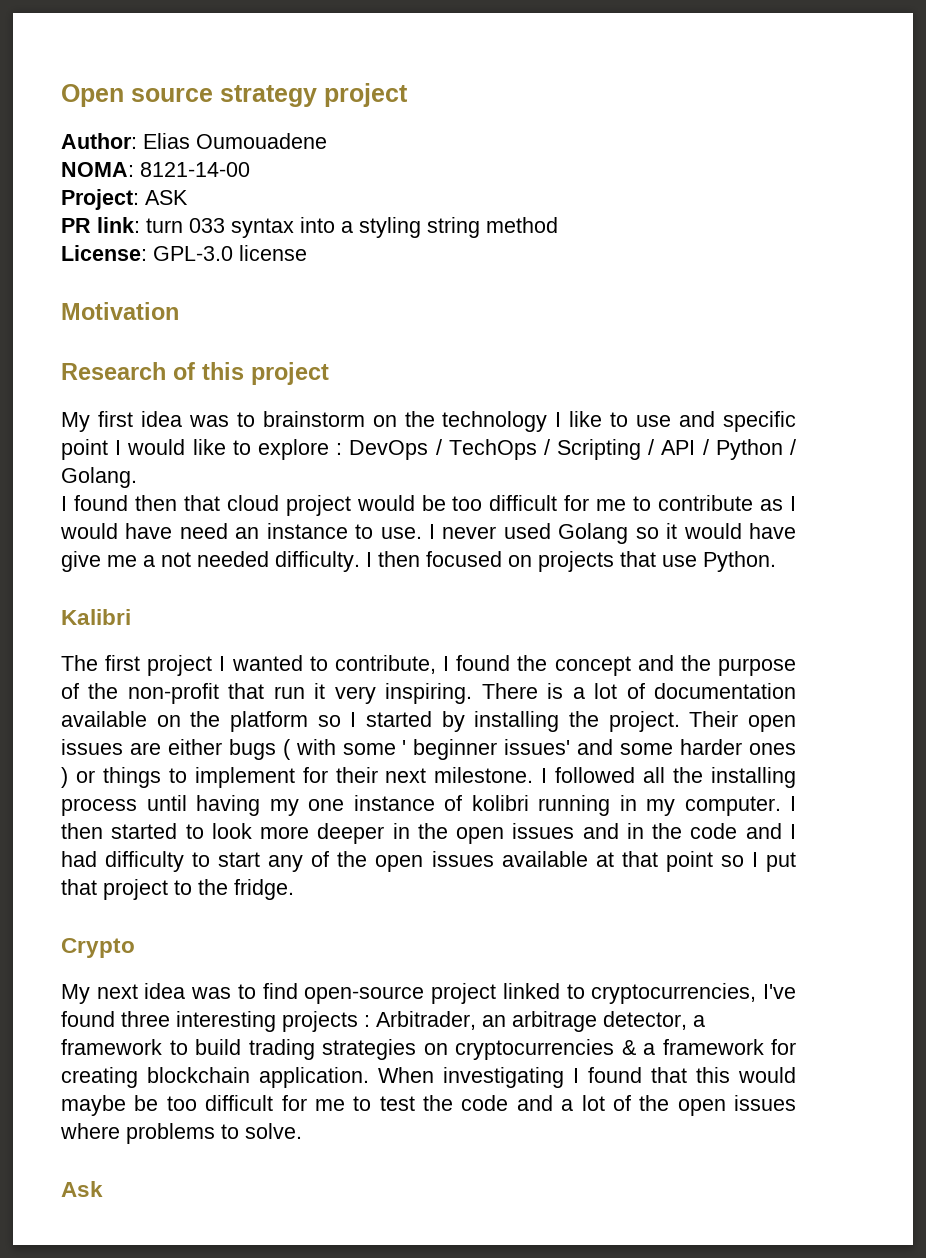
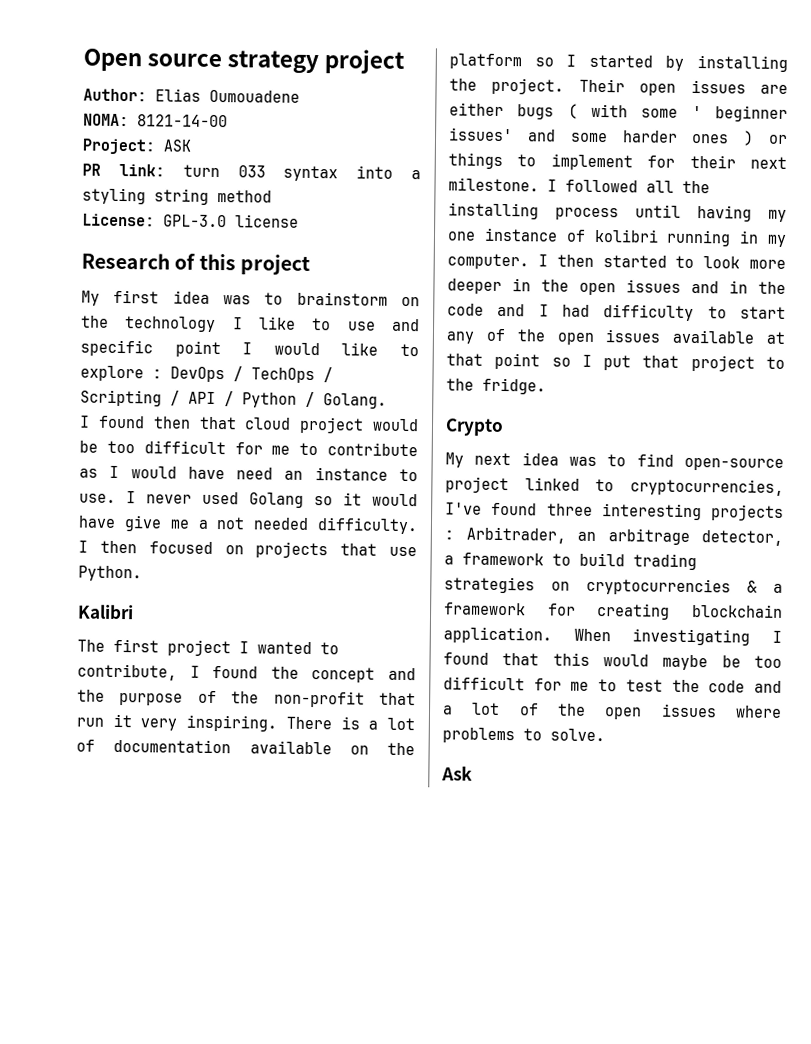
[61,302,179,320] // Motivation -> (299, 221) none

